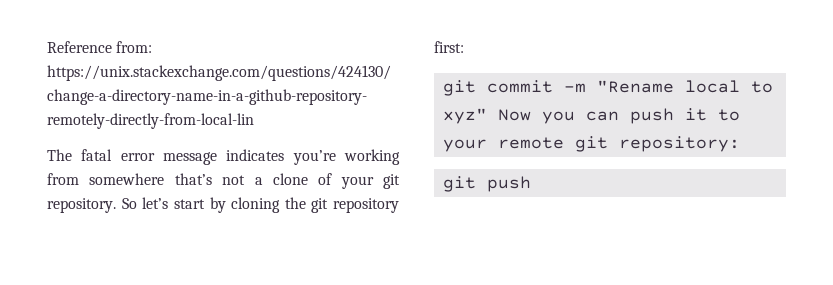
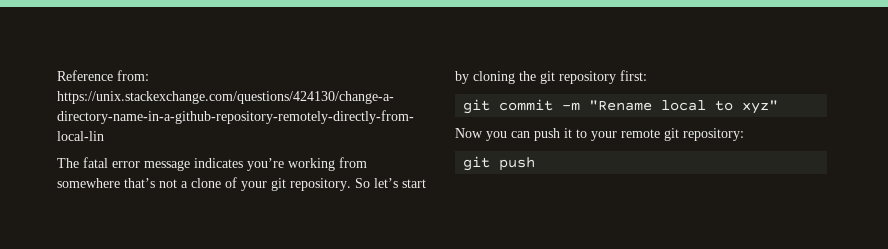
(488, 116) none -> (779, 107) //

